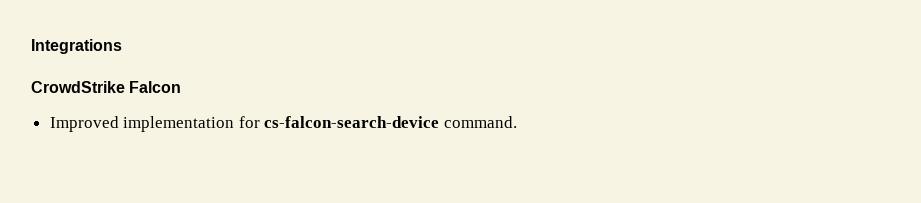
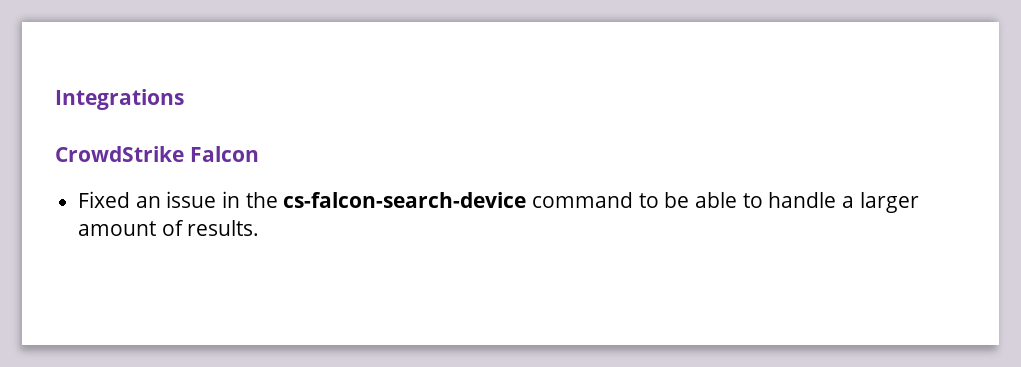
[49,116,518,132] Improved implementation for cs-falcon-search-device command. -> [78,191,919,213] [78,220,260,236] Fixed an issue in the cs-falcon-search-device command to be able to handle a larger amount of results.

